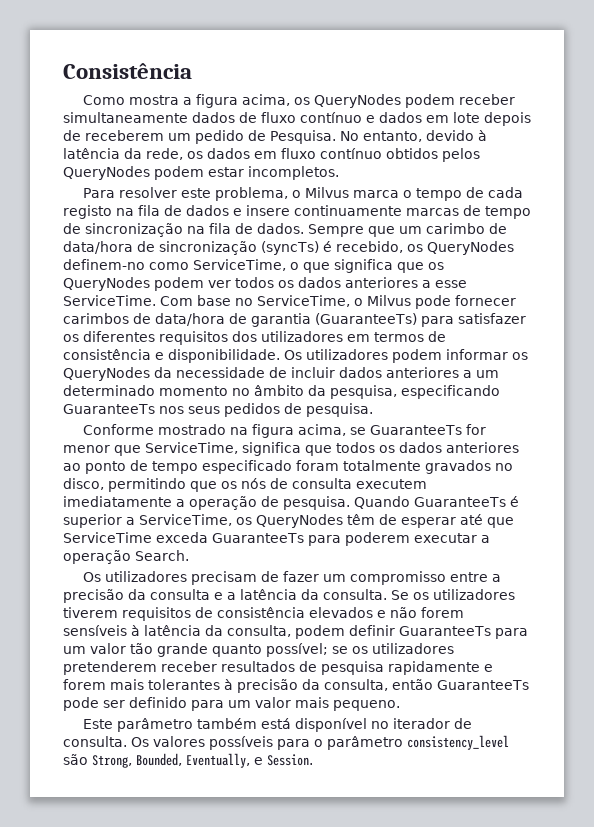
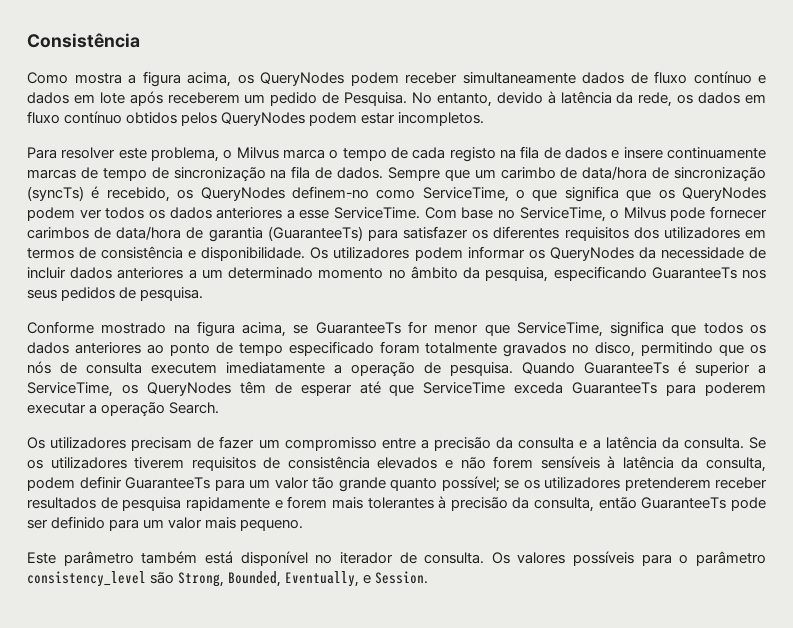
[484,112,531,126] [63,130,81,141] depois de -> [129,91,163,106] após

